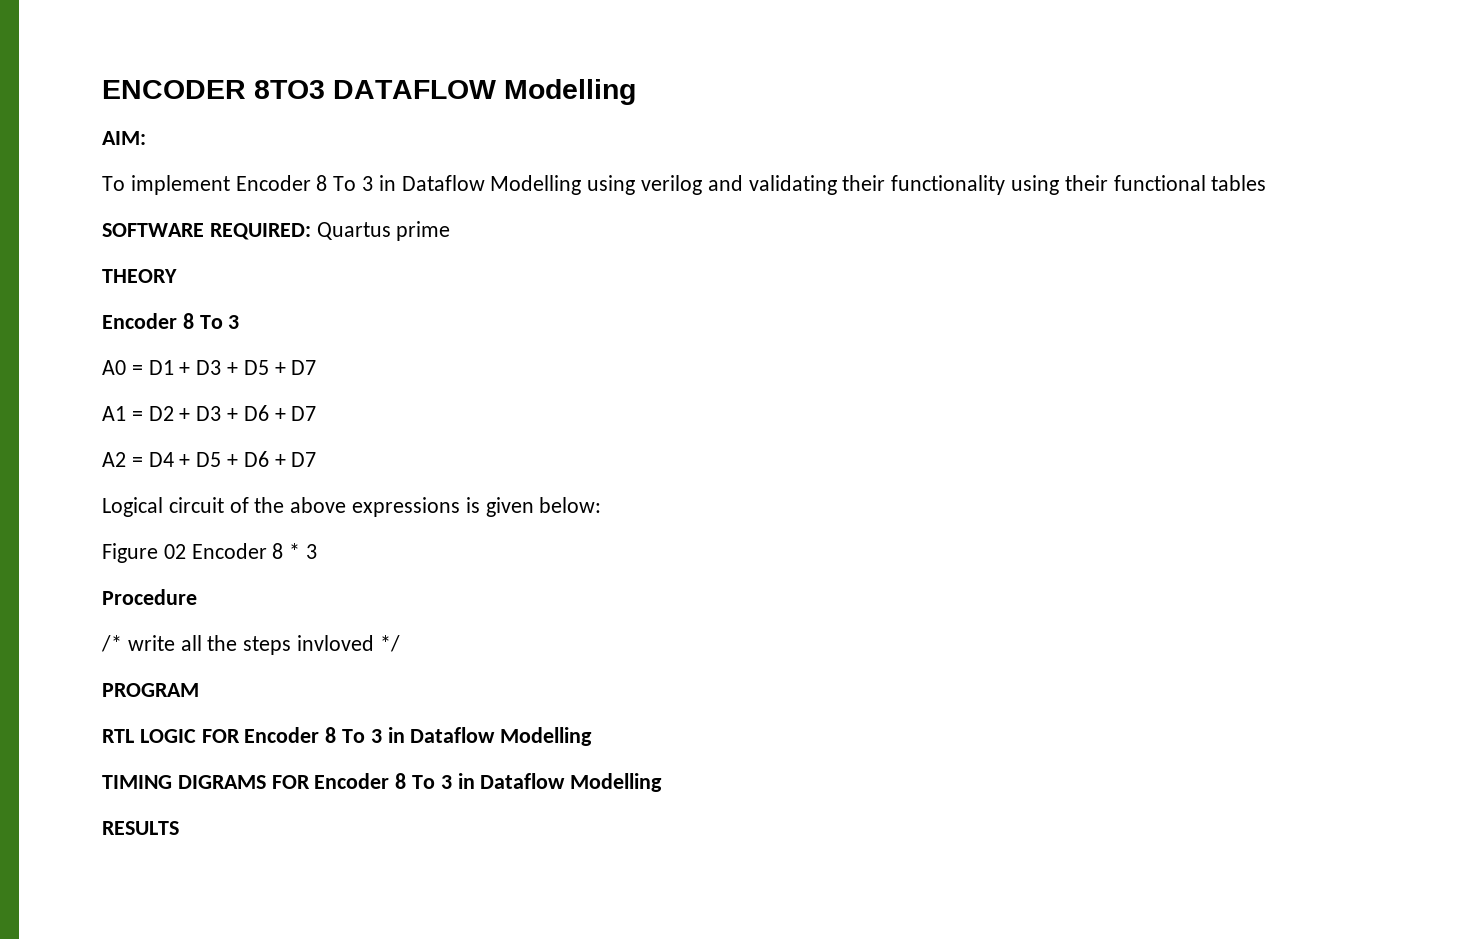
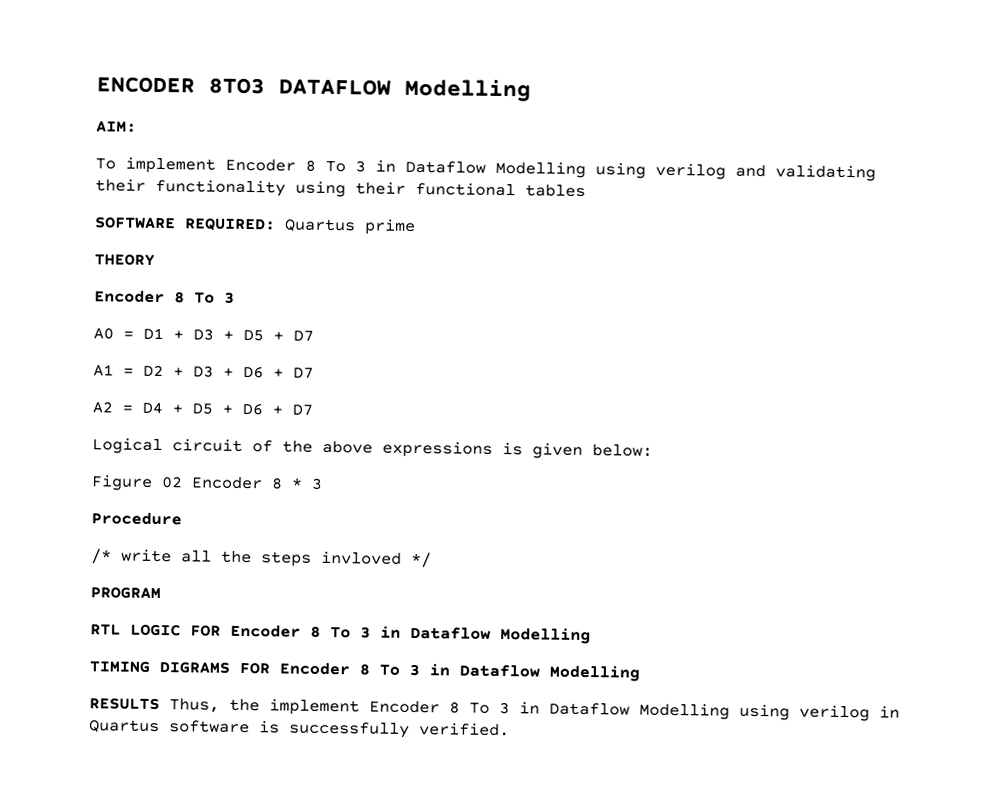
(179, 828) none -> [169,698,900,722] [89,719,510,738] Thus, the implement Encoder 8 To 3 in Dataflow Modelling using verilog in Quartus software is successfully verified.

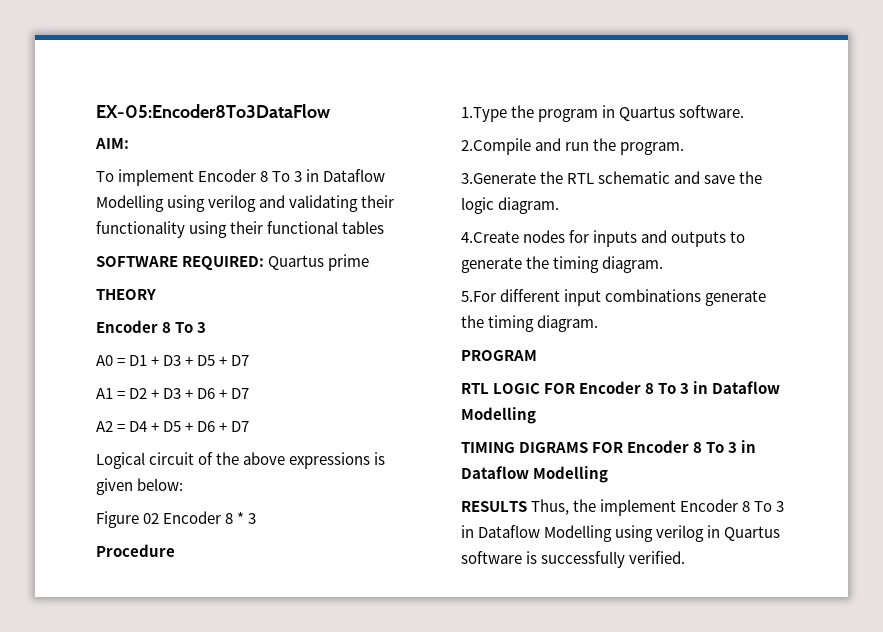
[96,76,531,102] ENCODER 8TO3 DATAFLOW Modelling -> [96,104,330,118] EX-05:Encoder8To3DataFlow
[91,548,432,568] /* write all the steps invloved */ -> [461,105,745,122] [461,138,685,155] [461,171,763,184] [461,197,560,214] [461,230,746,247] [461,256,664,273] [461,289,767,306] [461,315,599,332] 1.Type the program in Quartus software. // 2.Compile and run the program. // 3.Generate the RTL schematic and save the logic diagram. // 4.Create nodes for inputs and outputs to generate the timing diagram. // 5.For different input combinations generate the timing diagram.

